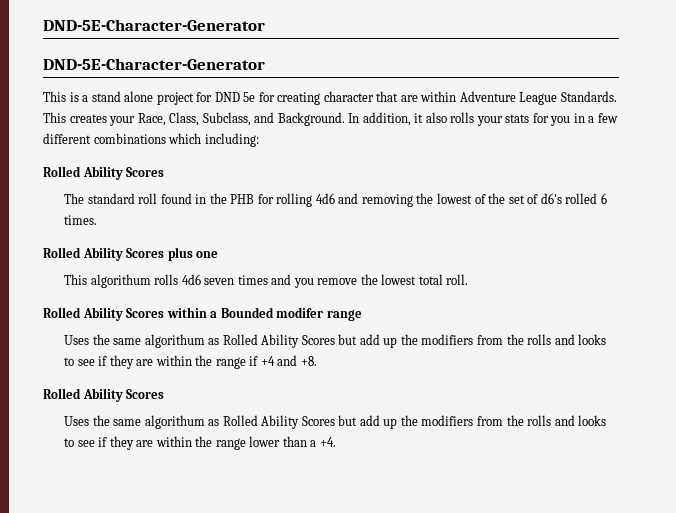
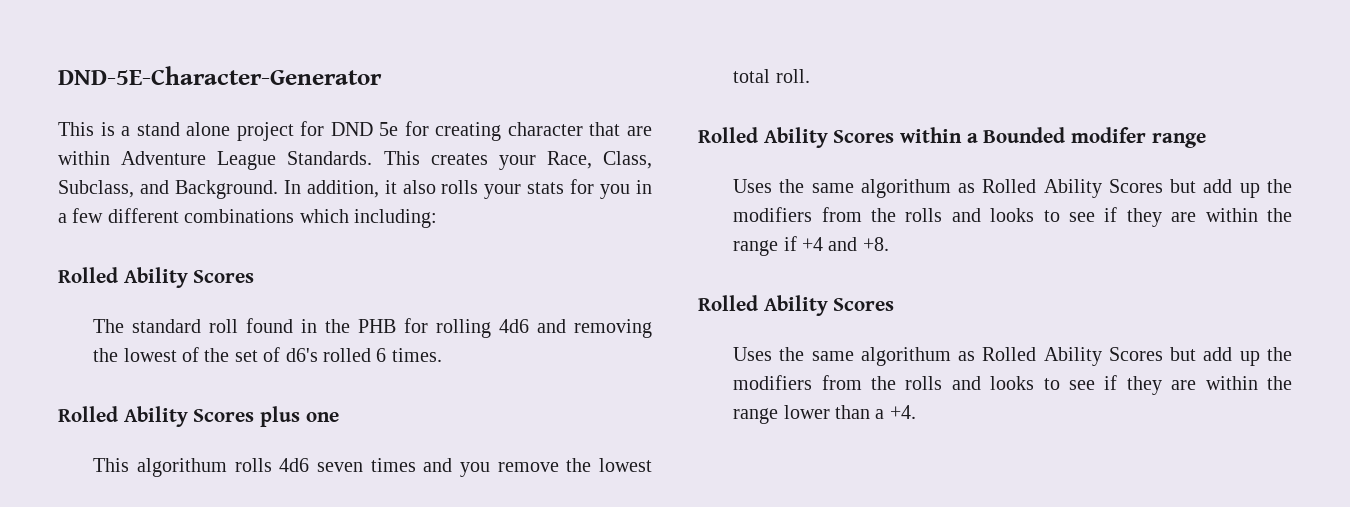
[43,19,265,31] [43,58,265,70] DND-5E-Character-Generator // DND-5E-Character-Generator -> [58,66,382,85] DND-5E-Character-Generator

